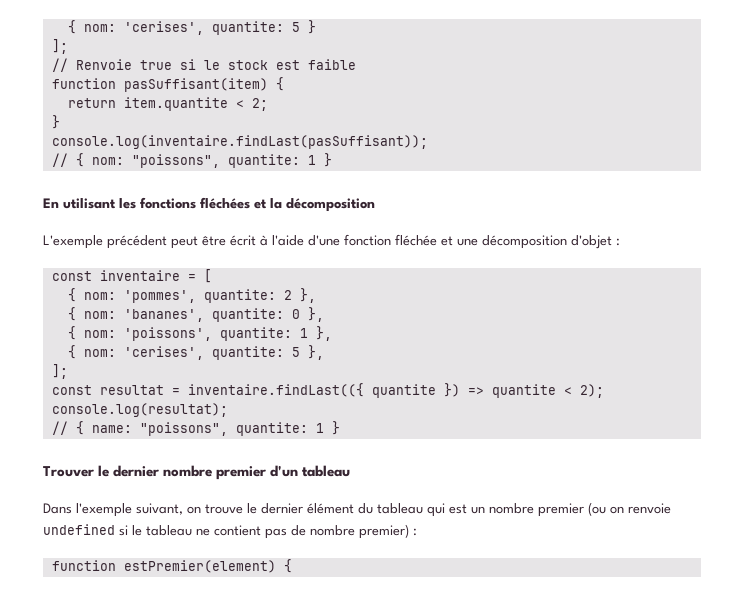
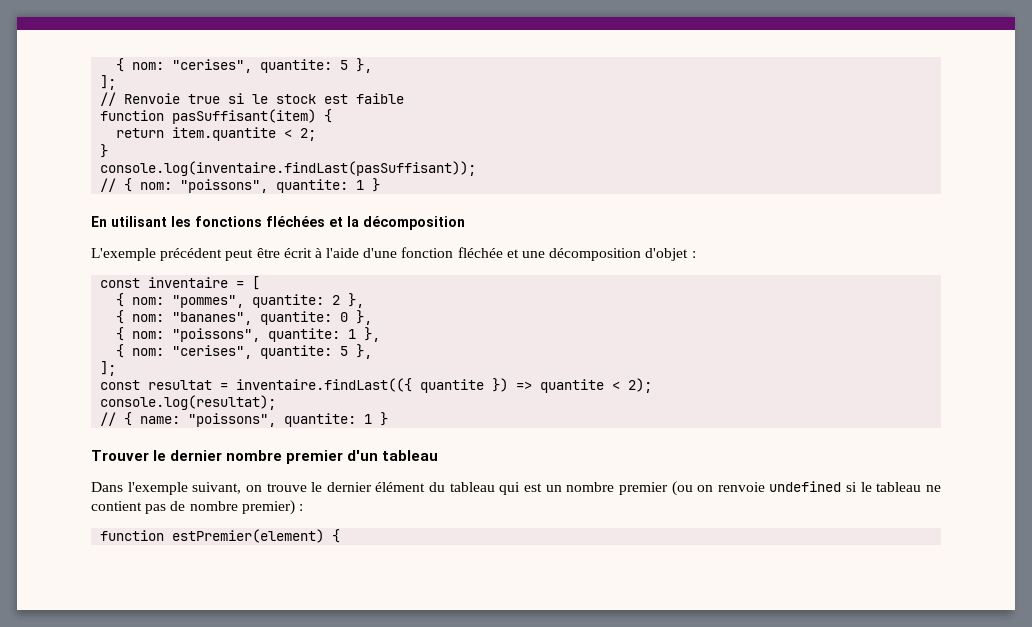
[67,20,316,35] { nom: 'cerises', quantite: 5 } -> [116,58,373,73] { nom: "cerises", quantite: 5 },
[123,290,196,303] 'pommes', -> [172,295,245,308] "pommes",
[123,309,204,322] 'bananes', -> [172,312,253,325] "bananes",
[123,327,212,341] 'poissons', -> [172,328,261,342] "poissons",
[123,346,204,360] 'cerises', -> [172,345,253,359] "cerises",

